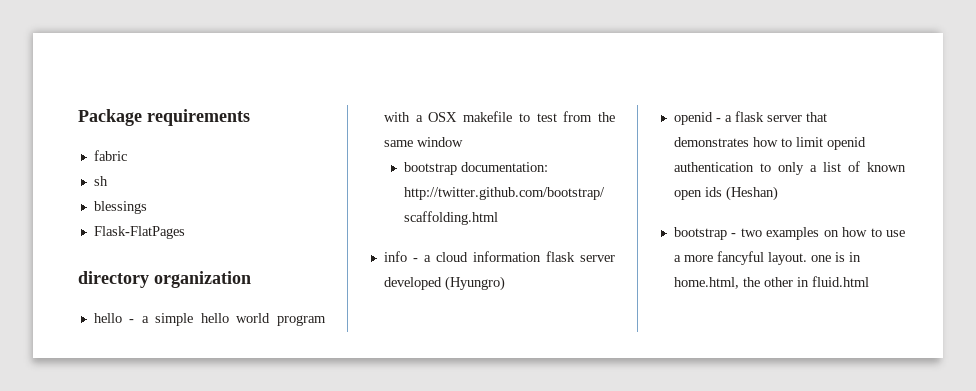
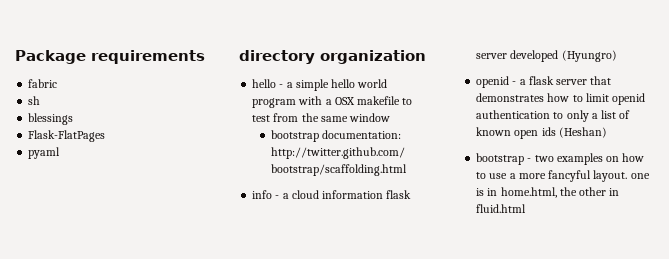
(185, 232) none -> [28,147,61,159] // pyaml

